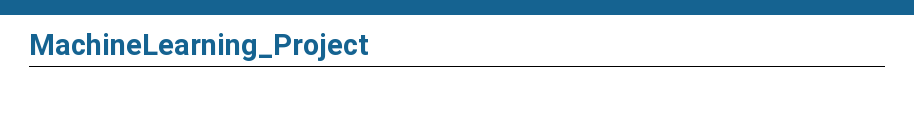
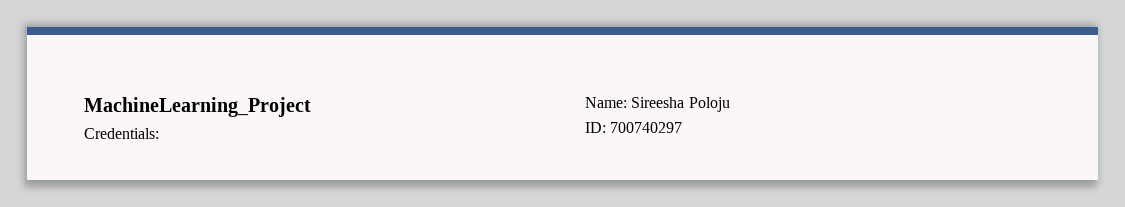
(369, 47) none -> [84,128,159,139] [585,97,730,112] [585,122,683,133] // Credentials: // Name: Sireesha Poloju // ID: 700740297

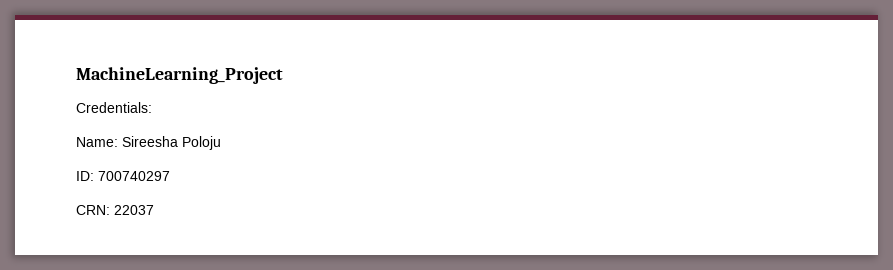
(683, 127) none -> [76,205,154,215] // CRN: 22037

